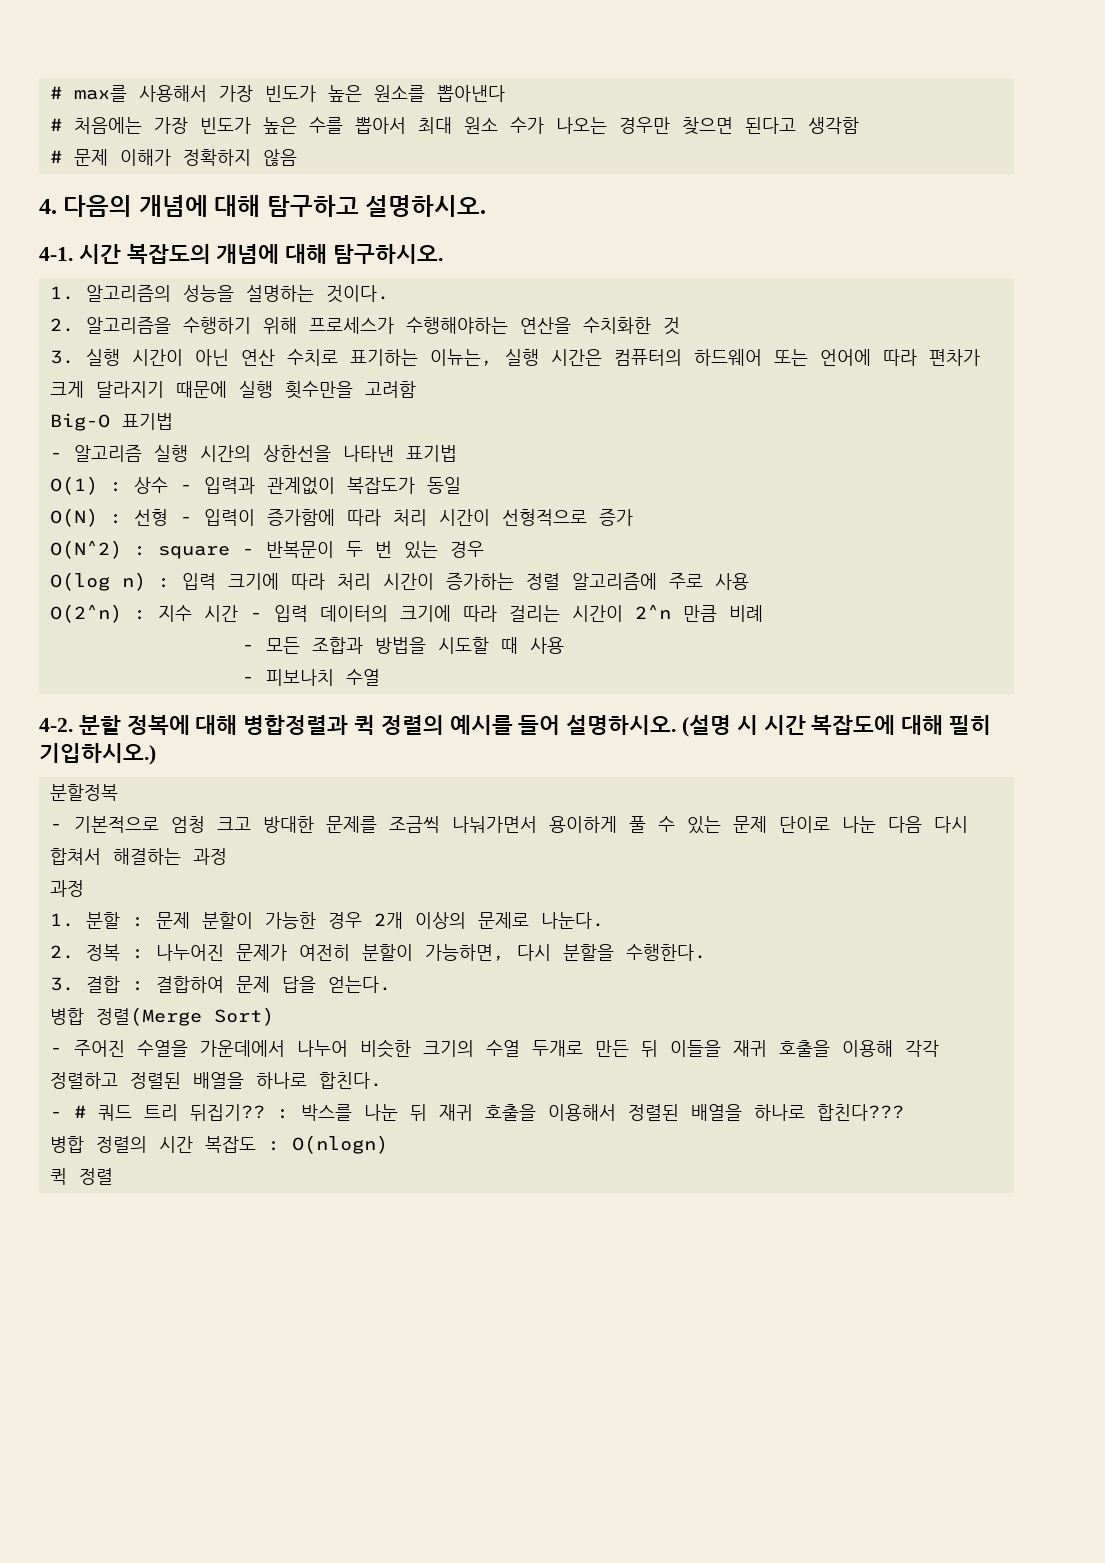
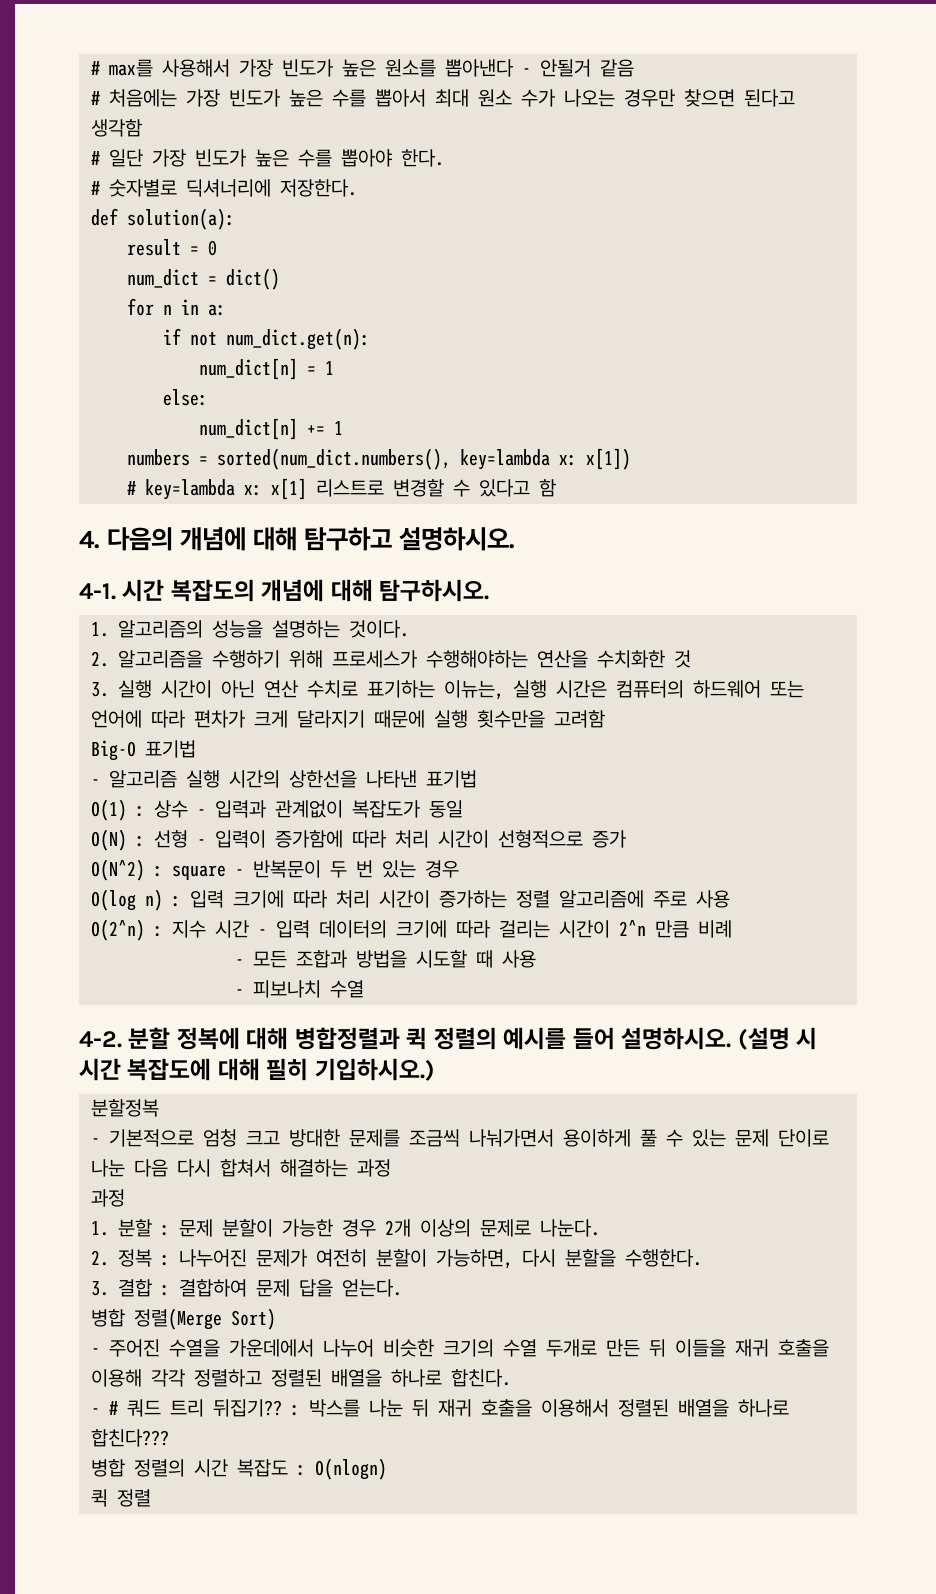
(505, 93) none -> [522,59,634,77] - 안될거 같음
[73,149,297,166] 문제 이해가 정확하지 않음 -> [109,149,444,167] [91,179,357,197] [91,208,235,230] [127,239,217,256] [127,268,280,290] [127,298,226,316] [163,328,370,350] [199,358,334,380] [163,389,208,406] [199,418,343,440] [127,448,631,470] [127,478,556,500] 일단 가장 빈도가 높은 수를 뽑아야 한다. // # 숫자별로 딕셔너리에 저장한다. // def solution(a): // result = 0 // num_dict = dict() // for n in a: // if not num_dict.get(n): // num_dict[n] = 1 // else: // num_dict[n] += 1 // numbers = sorted(num_dict.numbers(), key=lambda x: x[1]) // # key=lambda x: x[1] 리스트로 변경할 수 있다고 함

